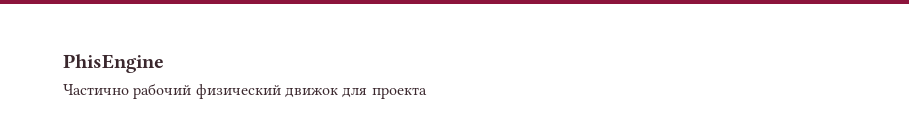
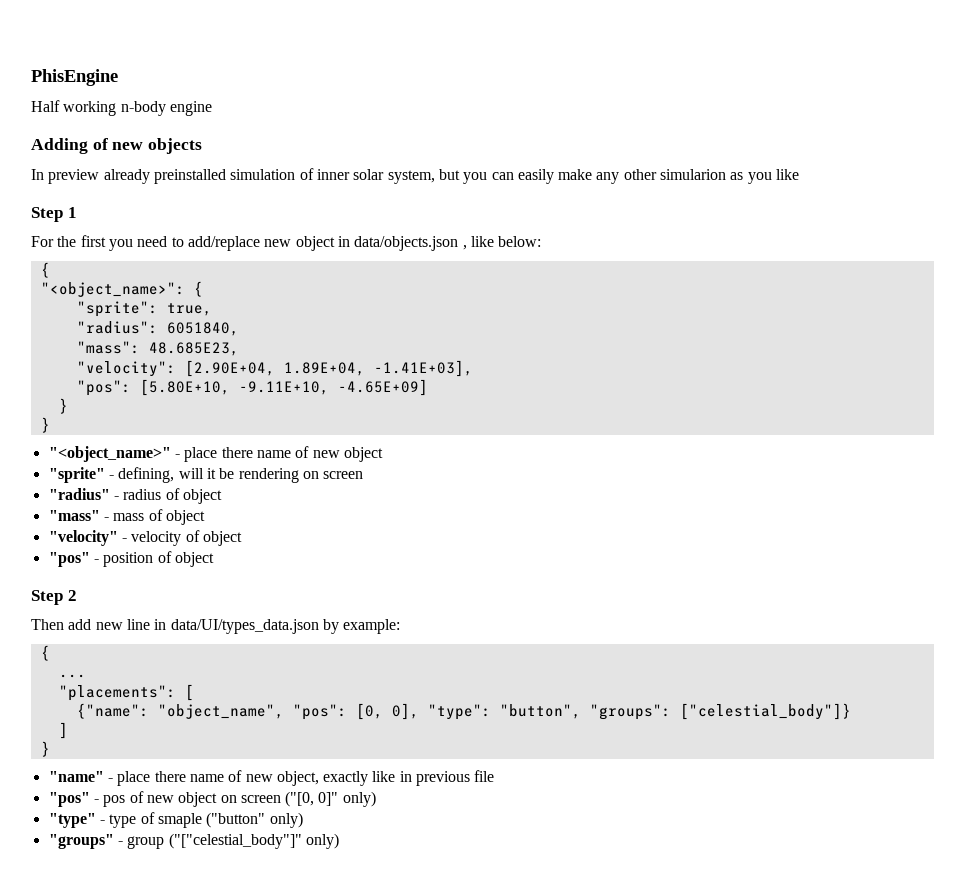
[63,83,427,99] Частично рабочий физический движок для проекта -> [31,100,212,116] [31,138,203,154] [31,168,800,184] [31,207,77,222] [31,235,542,251] [40,262,50,278] [40,281,203,297] [76,301,212,317] [76,321,239,336] [76,341,239,356] [76,360,473,377] [76,379,428,396] [58,398,68,414] [40,417,50,433] [48,446,383,462] [48,467,364,483] [48,488,222,504] [48,509,205,525] [48,530,242,546] [48,551,214,567] [31,590,77,605] [31,619,401,634] [40,645,50,661] [58,674,86,678] [58,684,194,701] [76,703,851,720] [58,722,68,739] [40,741,50,757] [48,770,495,786] [48,791,376,807] [48,812,303,828] [48,833,339,849] Half working n-body engine // Adding of new objects // In preview already preinstalled simulation of inner solar system, but you can easily make any other simularion as you like // Step 1 // For the first you need to add/replace new object in data/objects.json , like below: // { // "<object_name>": { // "sprite": true, // "radius": 6051840, // "mass": 48.685E23, // "velocity": [2.90E+04, 1.89E+04, -1.41E+03], // "pos": [5.80E+10, -9.11E+10, -4.65E+09] // } // } // "<object_name>" - place there name of new object // "sprite" - defining, will it be rendering on screen // "radius" - radius of object // "mass" - mass of object // "velocity" - velocity of object // "pos" - position of object // Step 2 // Then add new line in data/UI/types_data.json by example: // { // ... // "placements": [ // {"name": "object_name", "pos": [0, 0], "type": "button", "groups": ["celestial_body"]} // ] // } // "name" - place there name of new object, exactly like in previous file // "pos" - pos of new object on screen ("[0, 0]" only) // "type" - type of smaple ("button" only) // "groups" - group ("["celestial_body"]" only)

